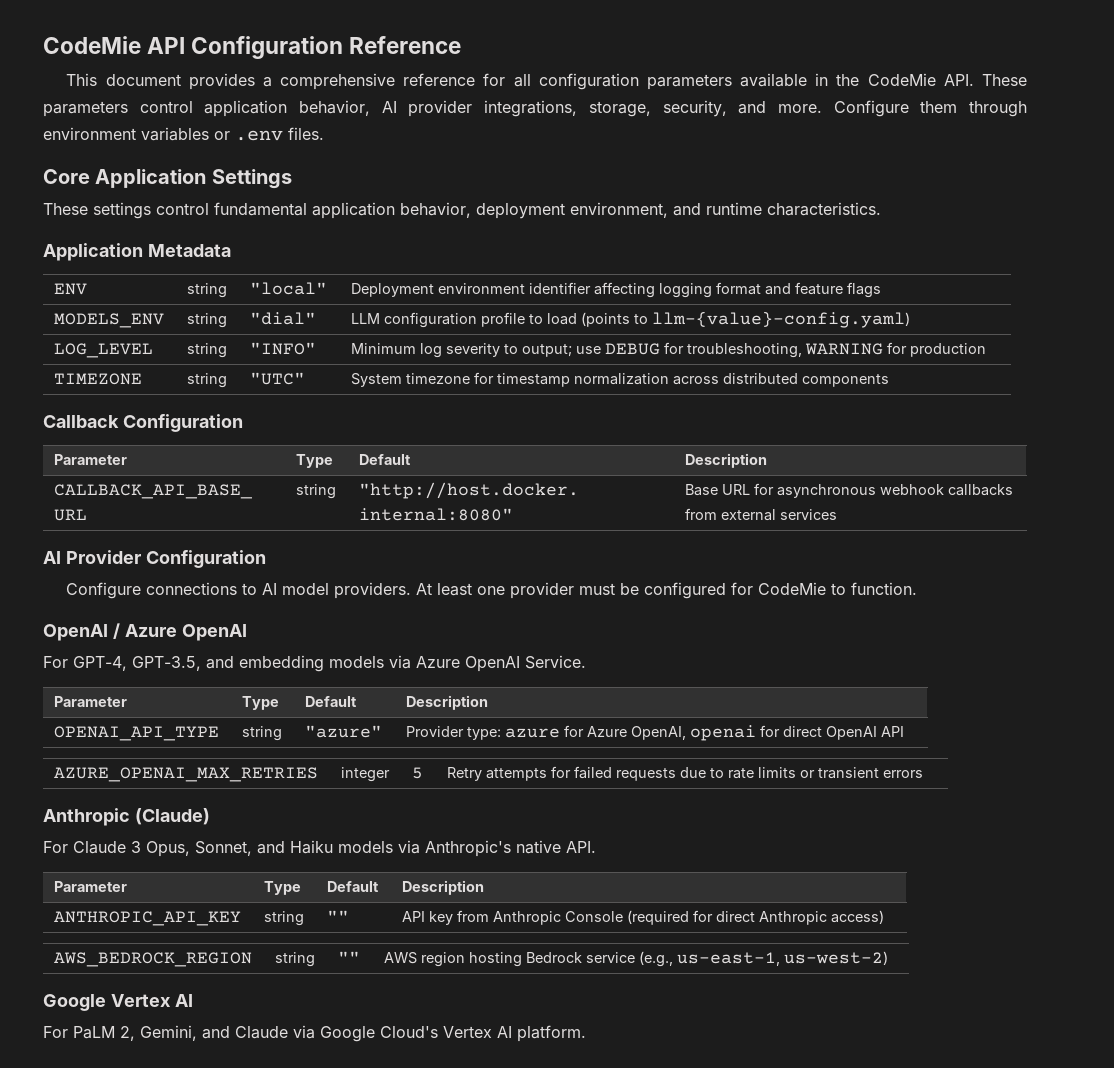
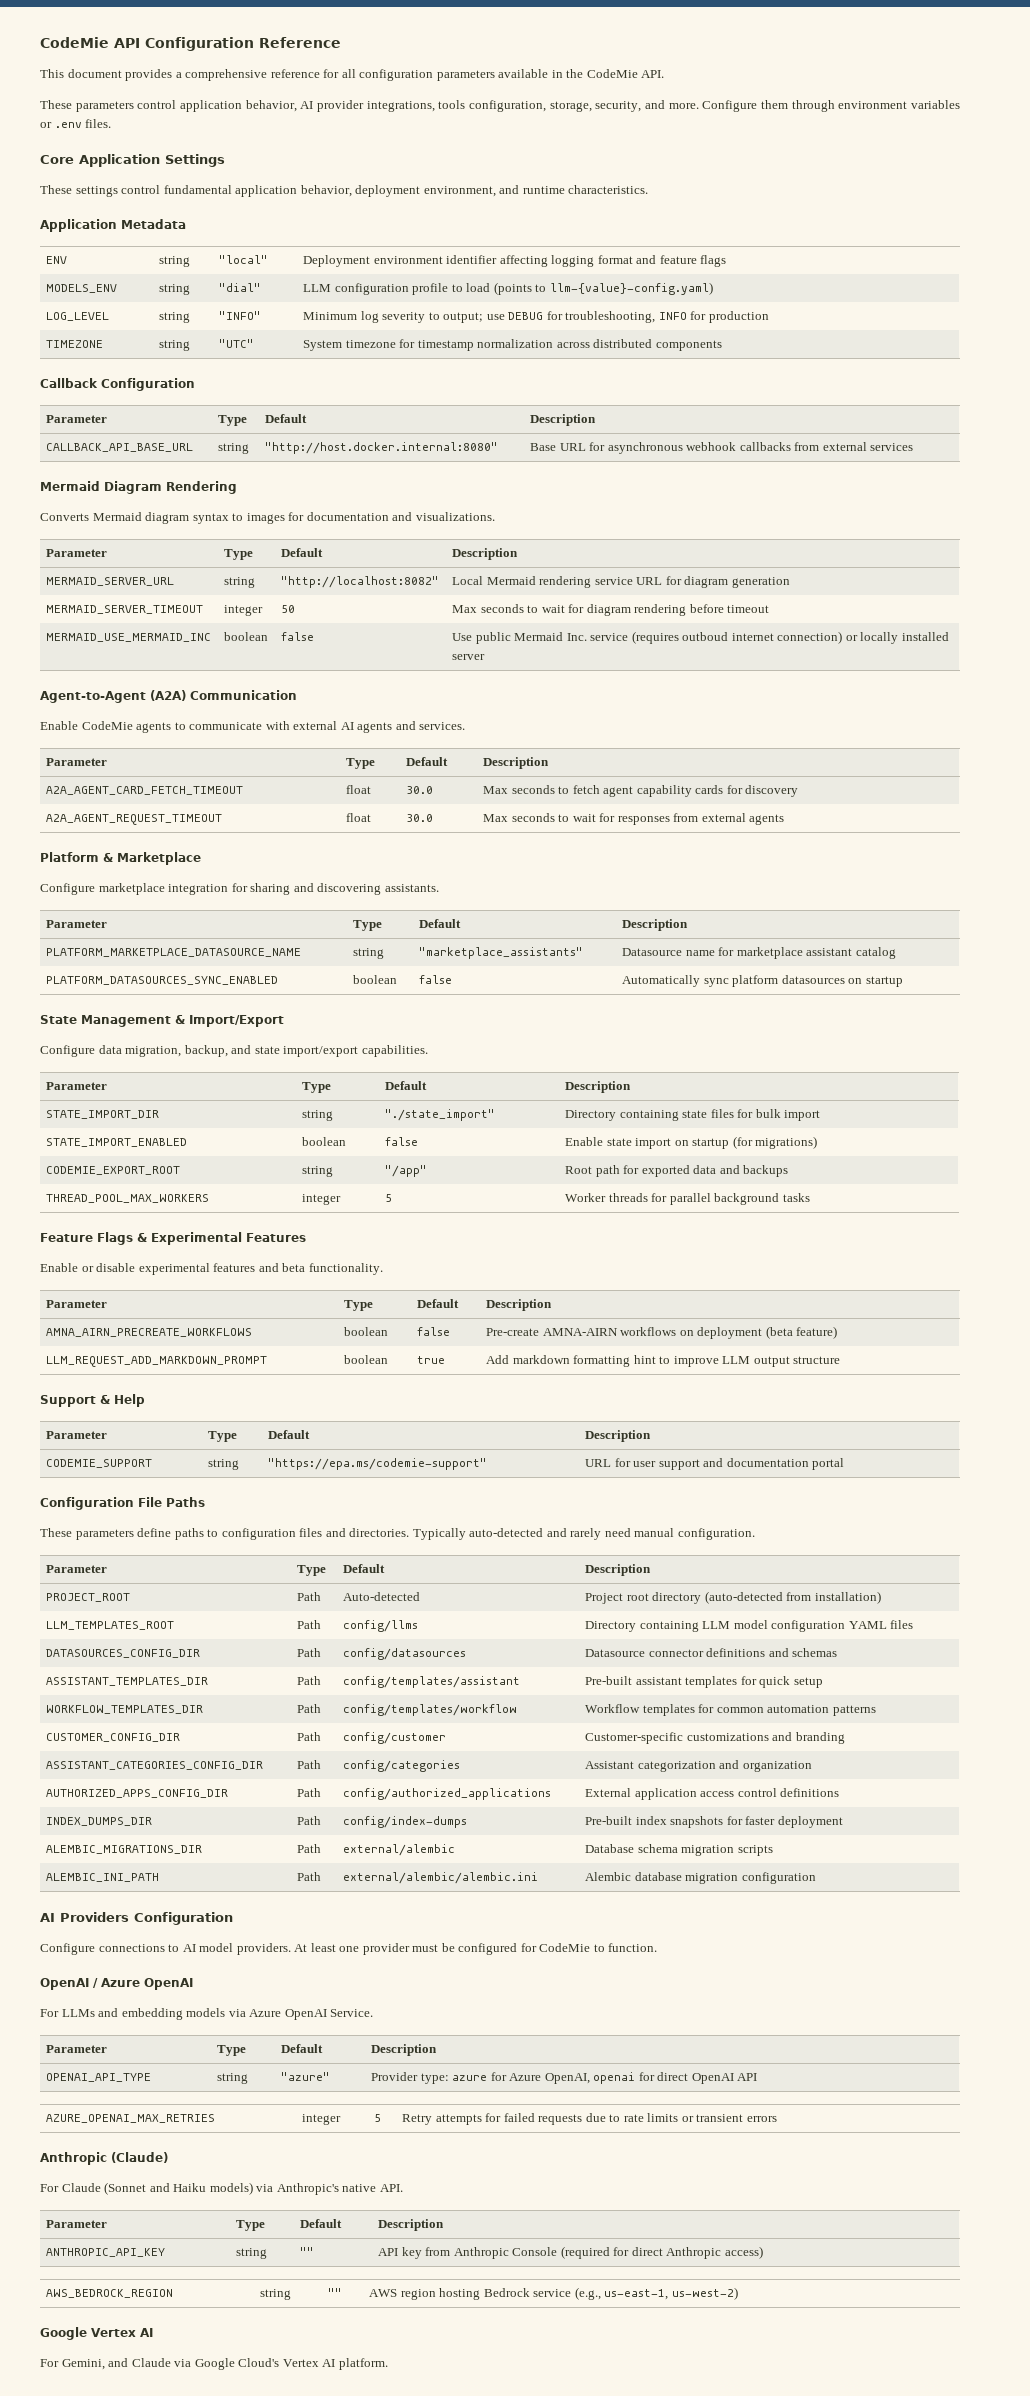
(974, 80) none -> (665, 74) //
(578, 108) none -> [438,100,546,112] tools configuration,
[805,343,884,355] WARNING -> [658,312,687,320] INFO
[43,550,141,564] AI Provider -> [40,481,237,494] [40,512,495,524] [46,549,108,557] [224,549,254,560] [281,548,324,557] [452,548,519,560] [46,577,175,586] [224,577,256,588] [281,576,440,588] [452,576,790,588] [46,605,204,614] [224,605,264,616] [281,605,296,613] [452,604,770,616] [46,633,212,642] [224,632,269,641] [281,632,315,641] [452,631,949,644] [452,654,486,660] [40,690,297,703] [40,721,466,733] [46,758,108,766] [346,758,376,769] [406,757,449,766] [483,757,550,769] [46,786,244,795] [346,785,372,794] [406,786,434,794] [483,785,799,797] [46,814,223,825] [346,813,372,822] [406,814,434,822] [483,813,785,825] [40,852,201,865] [40,883,439,895] [46,920,108,928] [353,920,383,931] [419,919,462,928] [622,919,689,931] [46,948,302,957] [353,948,385,959] [419,947,584,959] [622,947,896,959] [46,976,279,985] [353,975,398,984] [419,975,453,984] [622,975,903,987] [40,1015,284,1027] [40,1045,428,1057] [46,1082,108,1090] [302,1082,332,1093] [385,1081,428,1090] [565,1081,632,1093] [46,1110,160,1119] [302,1110,334,1121] [385,1109,496,1121] [565,1109,821,1121] [46,1138,188,1147] [302,1137,347,1146] [385,1137,419,1146] [565,1136,818,1149] [46,1166,181,1175] [302,1166,334,1177] [385,1165,428,1177] [565,1165,789,1177] [46,1194,210,1203] [302,1194,342,1205] [385,1194,393,1202] [565,1193,810,1205] [40,1232,306,1245] [40,1263,383,1275] [46,1300,108,1308] [344,1300,374,1311] [417,1299,460,1308] [486,1299,553,1311] [46,1328,253,1337] [344,1327,389,1336] [417,1327,451,1336] [486,1326,838,1339] [46,1356,268,1367] [344,1355,389,1364] [417,1356,446,1364] [486,1355,841,1367] [40,1394,145,1407] [46,1431,108,1439] [208,1431,238,1442] [268,1430,311,1439] [585,1430,652,1442] [46,1459,153,1468] [208,1459,240,1470] [268,1458,488,1470] [585,1458,845,1470] [40,1497,205,1510] [40,1528,755,1540] [46,1565,108,1573] [297,1565,327,1576] [343,1564,386,1573] [585,1564,652,1576] [46,1593,131,1602] [297,1592,322,1601] [343,1592,421,1601] [585,1591,881,1604] [46,1621,175,1630] [297,1620,322,1629] [343,1620,419,1632] [585,1620,914,1632] [46,1649,201,1658] [297,1648,322,1657] [343,1648,467,1660] [585,1648,838,1657] [46,1677,209,1686] [297,1676,322,1685] [343,1676,521,1688] [585,1676,823,1688] [46,1705,204,1714] [297,1704,322,1713] [343,1704,518,1716] [585,1704,876,1716] [46,1733,181,1742] [297,1732,322,1741] [343,1732,447,1744] [585,1732,845,1744] [46,1761,264,1770] [297,1760,322,1769] [343,1760,461,1772] [585,1760,812,1772] [46,1789,229,1798] [297,1788,322,1797] [343,1788,552,1800] [585,1788,840,1800] [46,1817,153,1826] [297,1816,322,1825] [343,1816,468,1828] [585,1816,843,1828] [46,1845,203,1854] [297,1844,322,1853] [343,1844,456,1856] [585,1844,773,1856] [46,1873,160,1882] [297,1872,322,1881] [343,1872,539,1884] [585,1872,816,1884] [40,1912,129,1922] Mermaid Diagram Rendering // Converts Mermaid diagram syntax to images for documentation and visualizations. // Parameter | Type | Default | Description // MERMAID_SERVER_URL | string | "http://localhost:8082" | Local Mermaid rendering service URL for diagram generation // MERMAID_SERVER_TIMEOUT | integer | 50 | Max seconds to wait for diagram rendering before timeout // MERMAID_USE_MERMAID_INC | boolean | false | Use public Mermaid Inc. service (requires outboud internet connection) or locally installed server // Agent-to-Agent (A2A) Communication // Enable CodeMie agents to communicate with external AI agents and services. // Parameter | Type | Default | Description // A2A_AGENT_CARD_FETCH_TIMEOUT | float | 30.0 | Max seconds to fetch agent capability cards for discovery // A2A_AGENT_REQUEST_TIMEOUT | float | 30.0 | Max seconds to wait for responses from external agents // Platform & Marketplace // Configure marketplace integration for sharing and discovering assistants. // Parameter | Type | Default | Description // PLATFORM_MARKETPLACE_DATASOURCE_NAME | string | "marketplace_assistants" | Datasource name for marketplace assistant catalog // PLATFORM_DATASOURCES_SYNC_ENABLED | boolean | false | Automatically sync platform datasources on startup // State Management & Import/Export // Configure data migration, backup, and state import/export capabilities. // Parameter | Type | Default | Description // STATE_IMPORT_DIR | string | "./state_import" | Directory containing state files for bulk import // STATE_IMPORT_ENABLED | boolean | false | Enable state import on startup (for migrations) // CODEMIE_EXPORT_ROOT | string | "/app" | Root path for exported data and backups // THREAD_POOL_MAX_WORKERS | integer | 5 | Worker threads for parallel background tasks // Feature Flags & Experimental Features // Enable or disable experimental features and beta functionality. // Parameter | Type | Default | Description // AMNA_AIRN_PRECREATE_WORKFLOWS | boolean | false | Pre-create AMNA-AIRN workflows on deployment (beta feature) // LLM_REQUEST_ADD_MARKDOWN_PROMPT | boolean | true | Add markdown formatting hint to improve LLM output structure // Support & Help // Parameter | Type | Default | Description // CODEMIE_SUPPORT | string | "https://epa.ms/codemie-support" | URL for user support and documentation portal // Configuration File Paths // These parameters define paths to configuration files and directories. Typically auto-detected and rarely need manual configuration. // Parameter | Type | Default | Description // PROJECT_ROOT | Path | Auto-detected | Project root directory (auto-detected from installation) // LLM_TEMPLATES_ROOT | Path | config/llms | Directory containing LLM model configuration YAML files // DATASOURCES_CONFIG_DIR | Path | config/datasources | Datasource connector definitions and schemas // ASSISTANT_TEMPLATES_DIR | Path | config/templates/assistant | Pre-built assistant templates for quick setup // WORKFLOW_TEMPLATES_DIR | Path | config/templates/workflow | Workflow templates for common automation patterns // CUSTOMER_CONFIG_DIR | Path | config/customer | Customer-specific customizations and branding // ASSISTANT_CATEGORIES_CONFIG_DIR | Path | config/categories | Assistant categorization and organization // AUTHORIZED_APPS_CONFIG_DIR | Path | config/authorized_applications | External application access control definitions // INDEX_DUMPS_DIR | Path | config/index-dumps | Pre-built index snapshots for faster deployment // ALEMBIC_MIGRATIONS_DIR | Path | external/alembic | Database schema migration scripts // ALEMBIC_INI_PATH | Path | external/alembic/alembic.ini | Alembic database migration configuration // AI Providers
[73,656,201,671] GPT-4, GPT-3.5, -> [61,2009,95,2017] LLMs
[131,841,252,857] 3 Opus, Sonnet, -> [104,2182,147,2195] (Sonnet
[338,841,393,853] models -> [209,2182,253,2195] models)
[73,1026,135,1041] PaLM 2, -> (59, 2363) none

